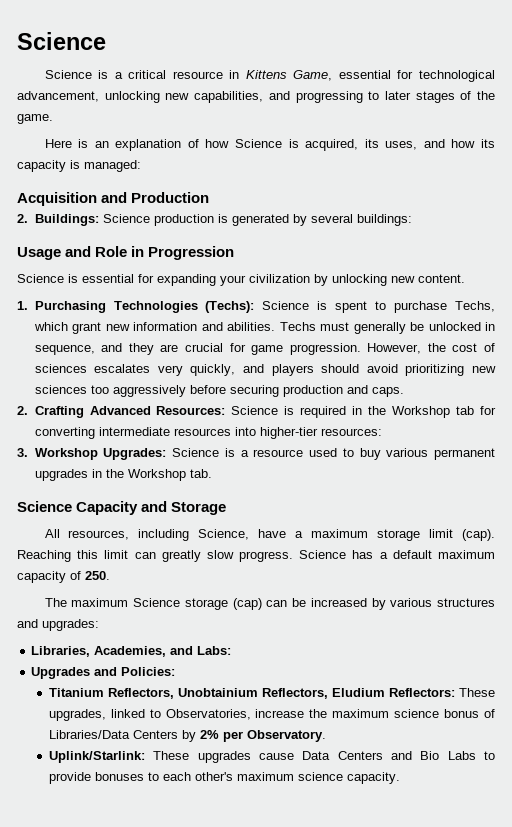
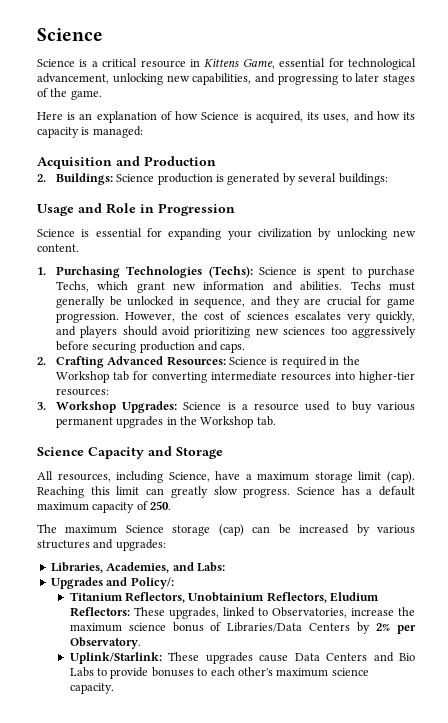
[121,667,176,676] Policies: -> [130,577,174,589] Policy/:

